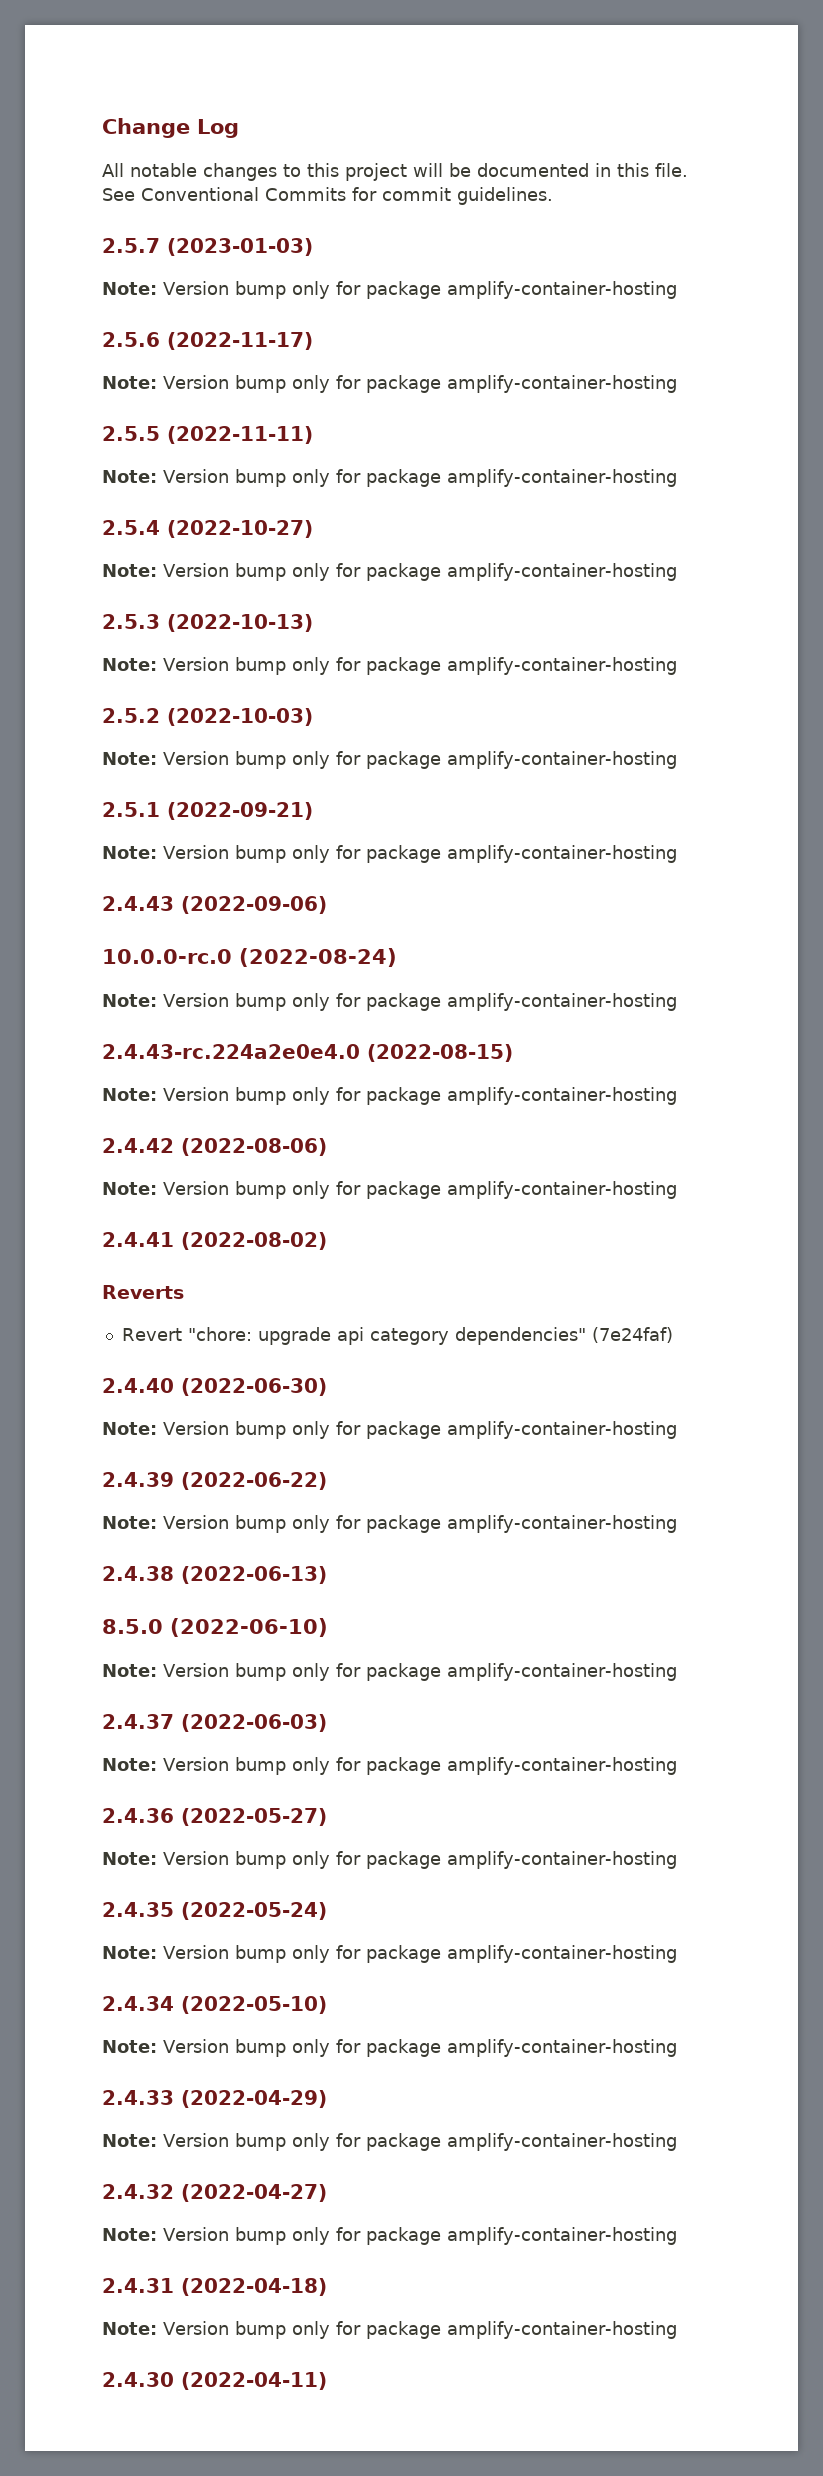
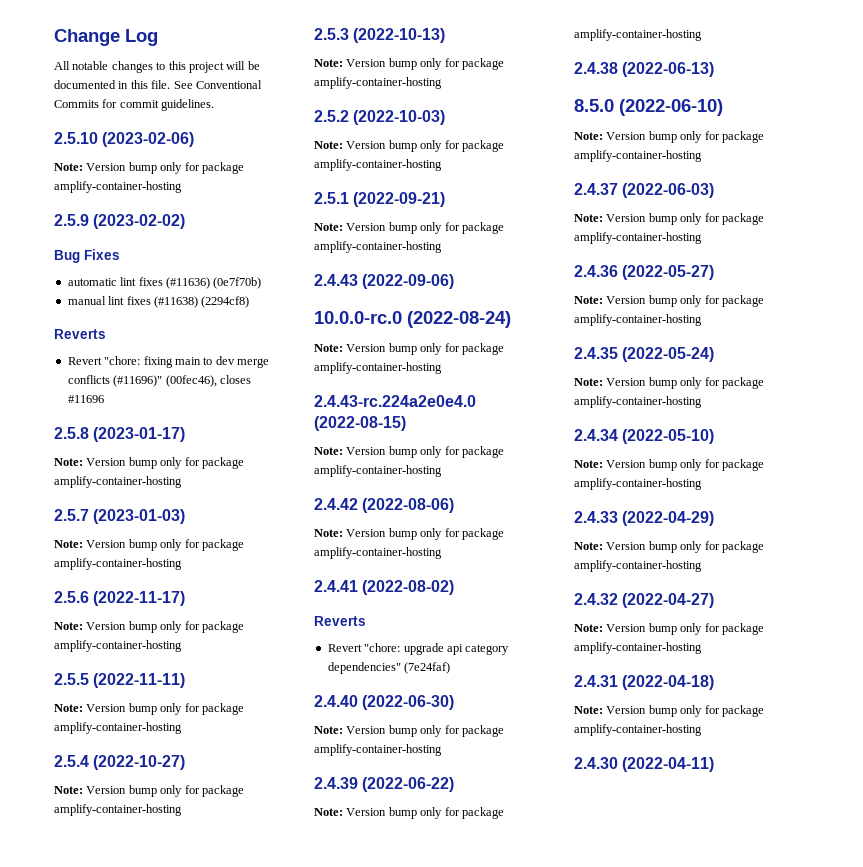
(553, 196) none -> [54,132,195,147] [54,162,244,174] [54,181,182,193] [54,214,186,229] [54,249,120,263] [67,277,262,289] [67,296,250,308] [54,329,106,339] [67,356,269,368] [67,375,251,387] [67,395,104,403] [54,427,186,442] [54,457,244,469] [54,476,182,488] // 2.5.10 (2023-02-06) // Note: Version bump only for package amplify-container-hosting // 2.5.9 (2023-02-02) // Bug Fixes // automatic lint fixes (#11636) (0e7f70b) // manual lint fixes (#11638) (2294cf8) // Reverts // Revert "chore: fixing main to dev merge conflicts (#11696)" (00fec46), closes #11696 // 2.5.8 (2023-01-17) // Note: Version bump only for package amplify-container-hosting

